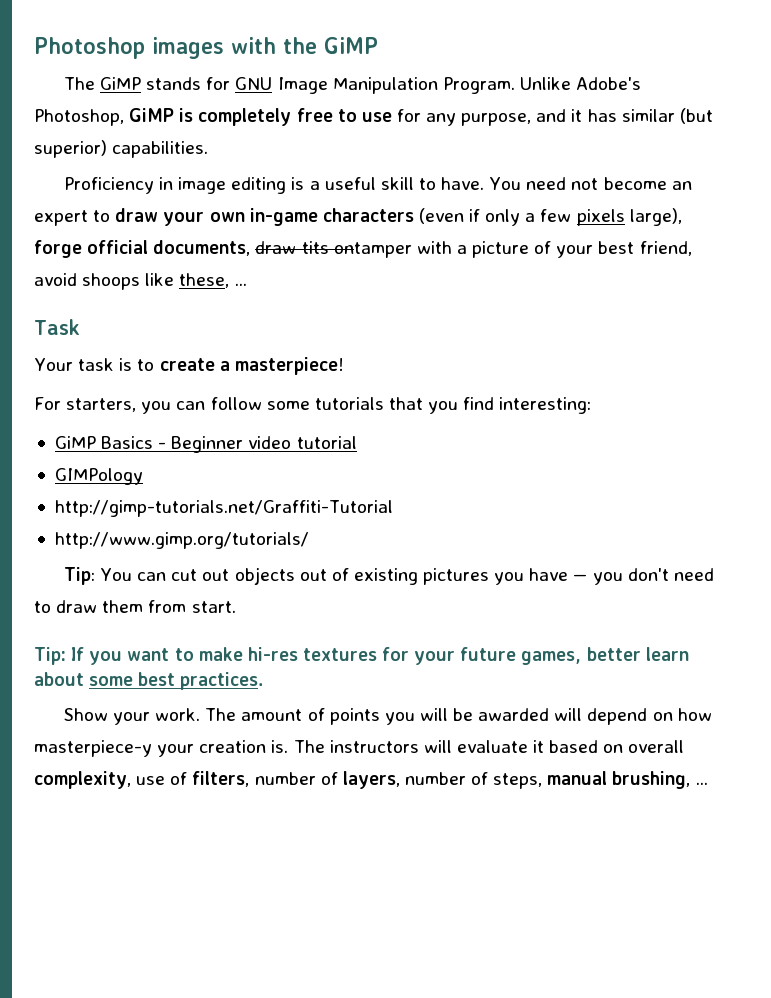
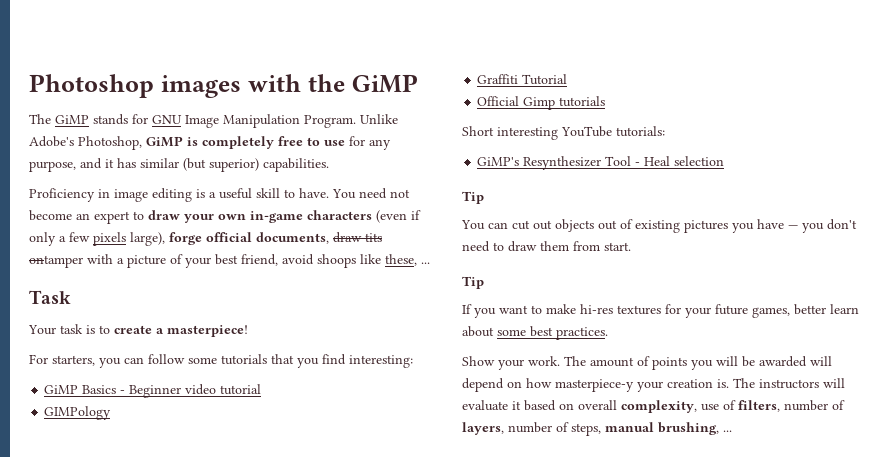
[54,500,393,517] [54,532,309,549] [63,567,95,585] http://gimp-tutorials.net/Graffiti-Tutorial // http://www.gimp.org/tutorials/ // Tip: -> [477,74,568,85] [477,96,606,110] [462,126,665,140] [477,156,725,170] [462,191,484,204] Graffiti Tutorial // Official Gimp tutorials // Short interesting YouTube tutorials: // GiMP's Resynthesizer Tool - Heal selection // Tip //
[34,647,66,665] Tip: -> [462,276,484,289] Tip //

